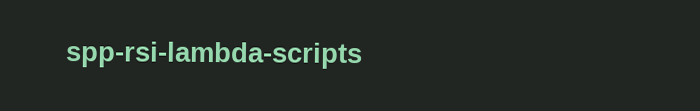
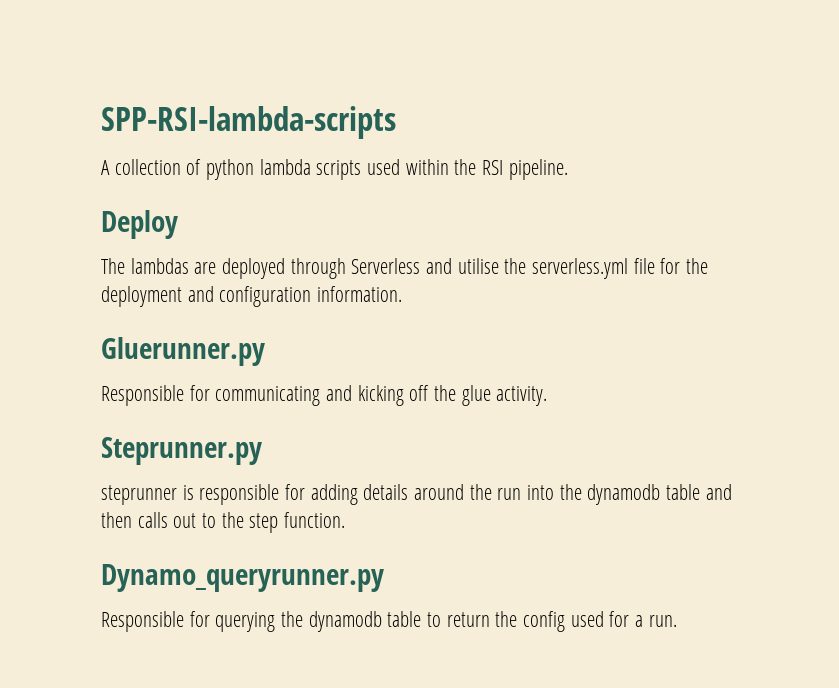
[65,41,363,70] spp-rsi-lambda-scripts -> [101,106,396,139] [101,159,568,180] [101,210,178,239] [101,258,709,279] [101,286,403,307] [101,337,265,366] [101,385,548,406] [101,437,262,465] [101,484,732,505] [101,512,346,533] [101,564,384,592] [101,611,677,632] SPP-RSI-lambda-scripts // A collection of python lambda scripts used within the RSI pipeline. // Deploy // The lambdas are deployed through Serverless and utilise the serverless.yml file for the deployment and configuration information. // Gluerunner.py // Responsible for communicating and kicking off the glue activity. // Steprunner.py // steprunner is responsible for adding details around the run into the dynamodb table and then calls out to the step function. // Dynamo_queryrunner.py // Responsible for querying the dynamodb table to return the config used for a run.

